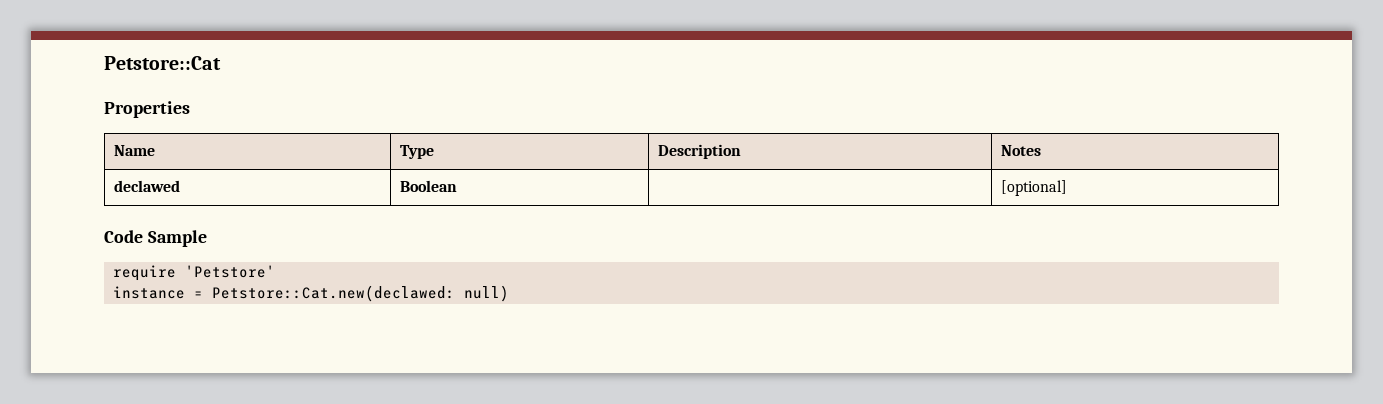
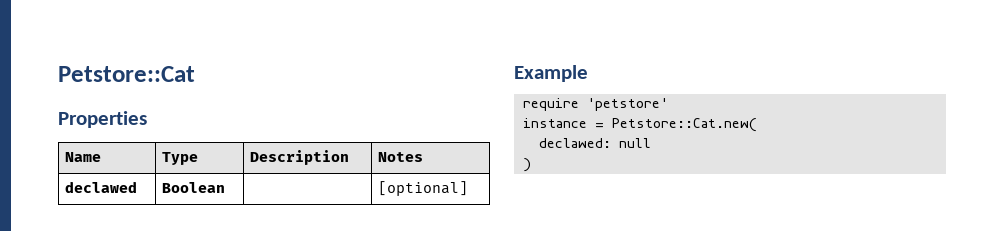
[104,230,207,247] Code Sample -> [514,65,588,82] Example
[185,265,276,278] 'Petstore' -> [586,98,668,111] 'petstore'
[212,285,510,302] Petstore::Cat.new(declawed: null) -> [611,118,757,132] [538,138,651,148] [522,158,531,172] Petstore::Cat.new( // declawed: null // )

